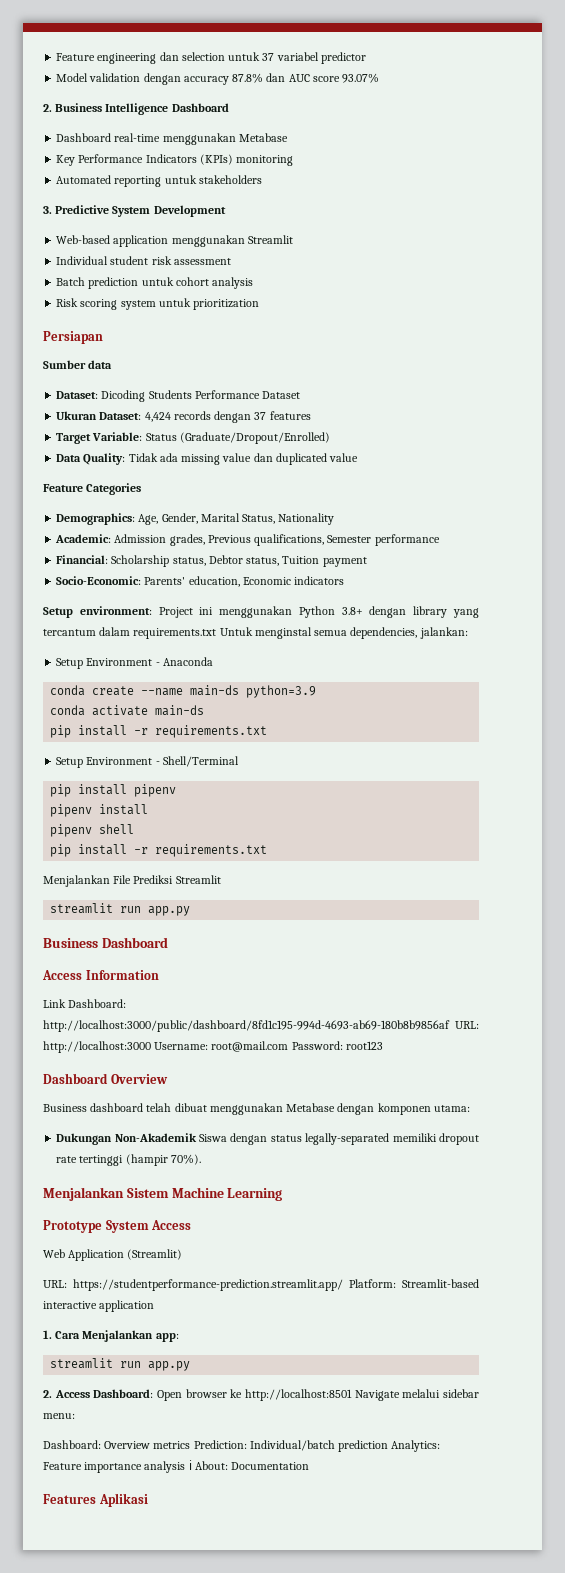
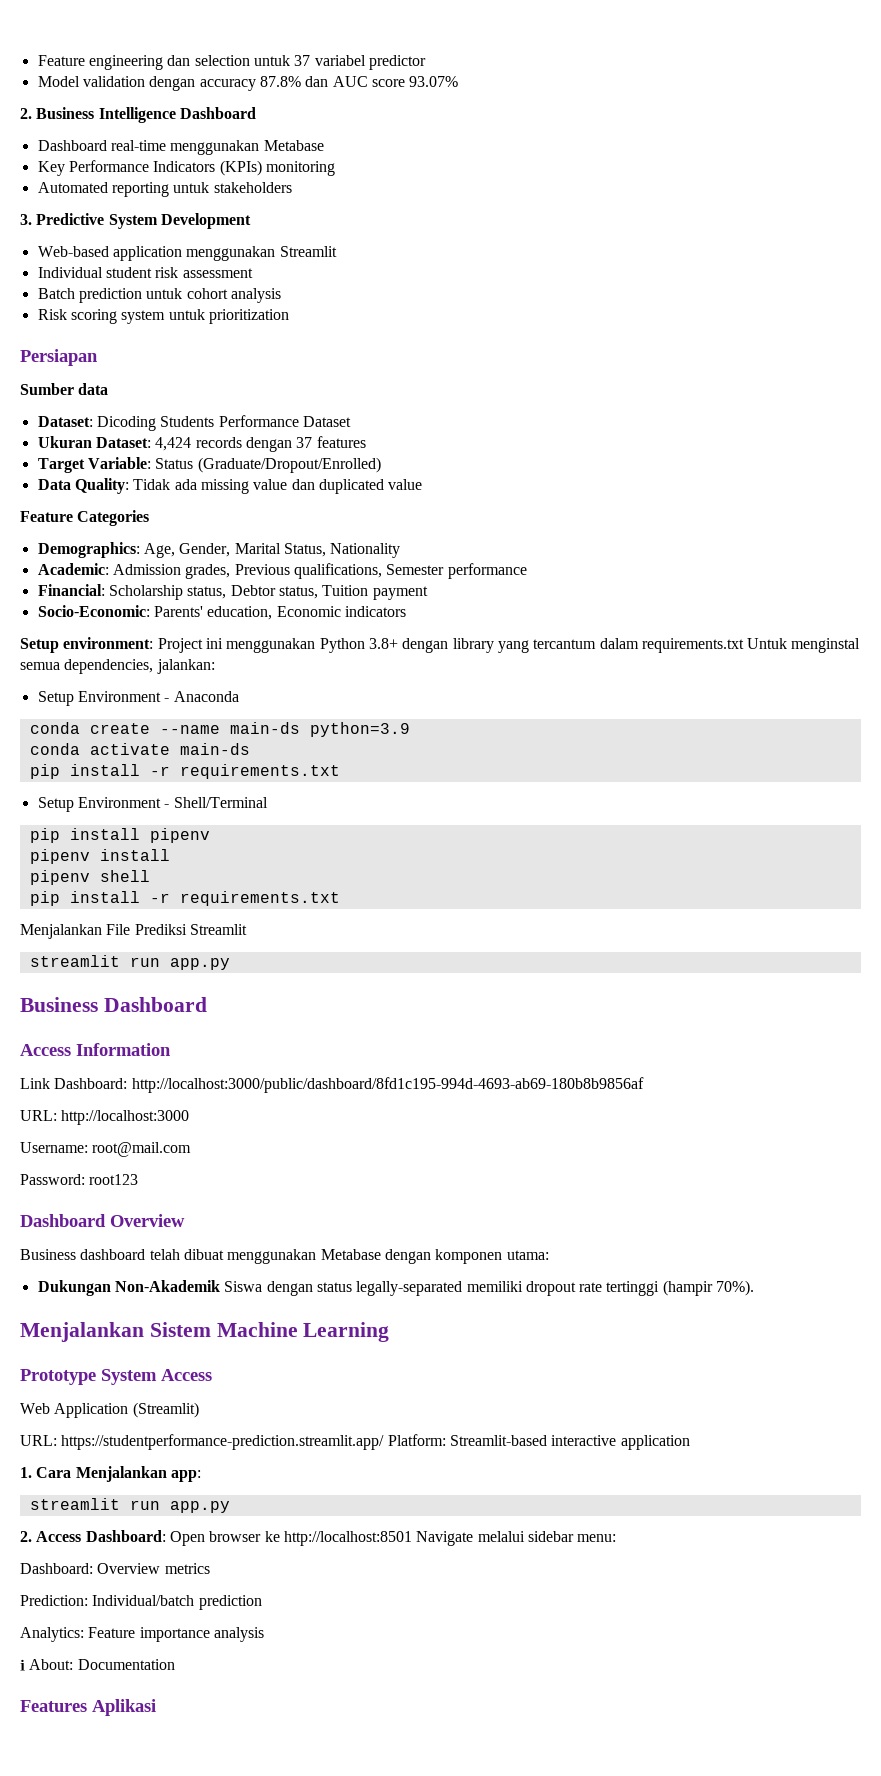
(450, 1026) none -> (644, 1085) //
(151, 1047) none -> (190, 1117) //
(289, 1046) none -> (192, 1149) //
(191, 1445) none -> (210, 1568) //
(389, 1446) none -> (262, 1602) //
(186, 1467) none -> (264, 1634) //

